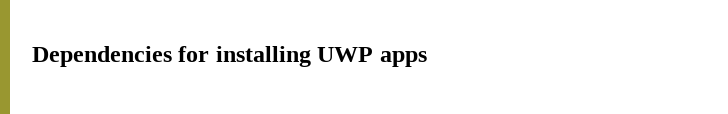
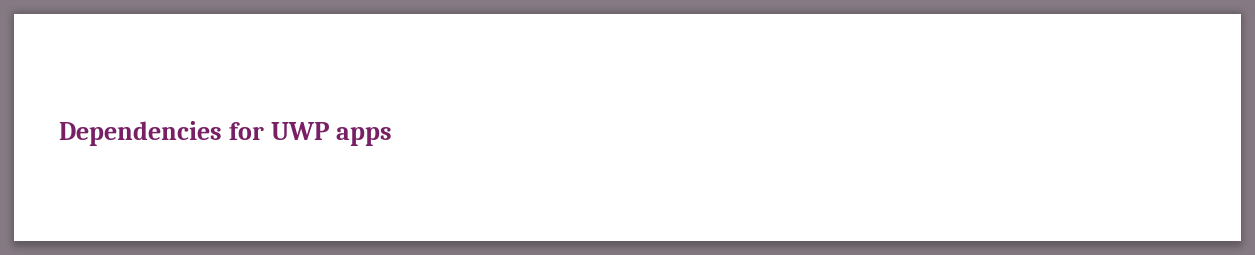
[215,46,311,67] installing -> (265, 131) none

